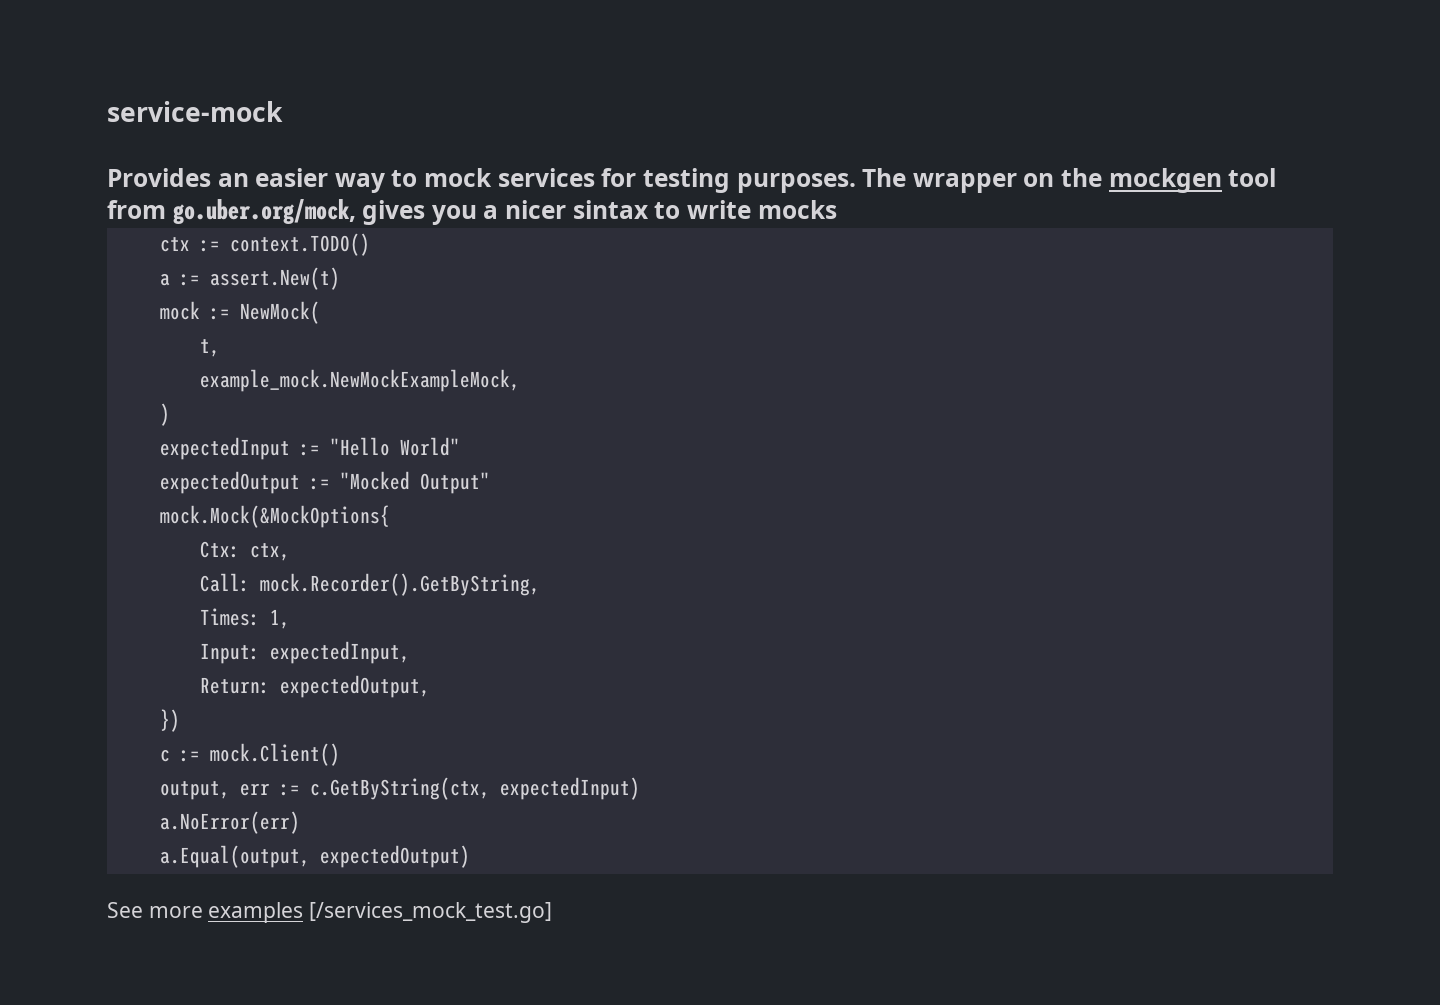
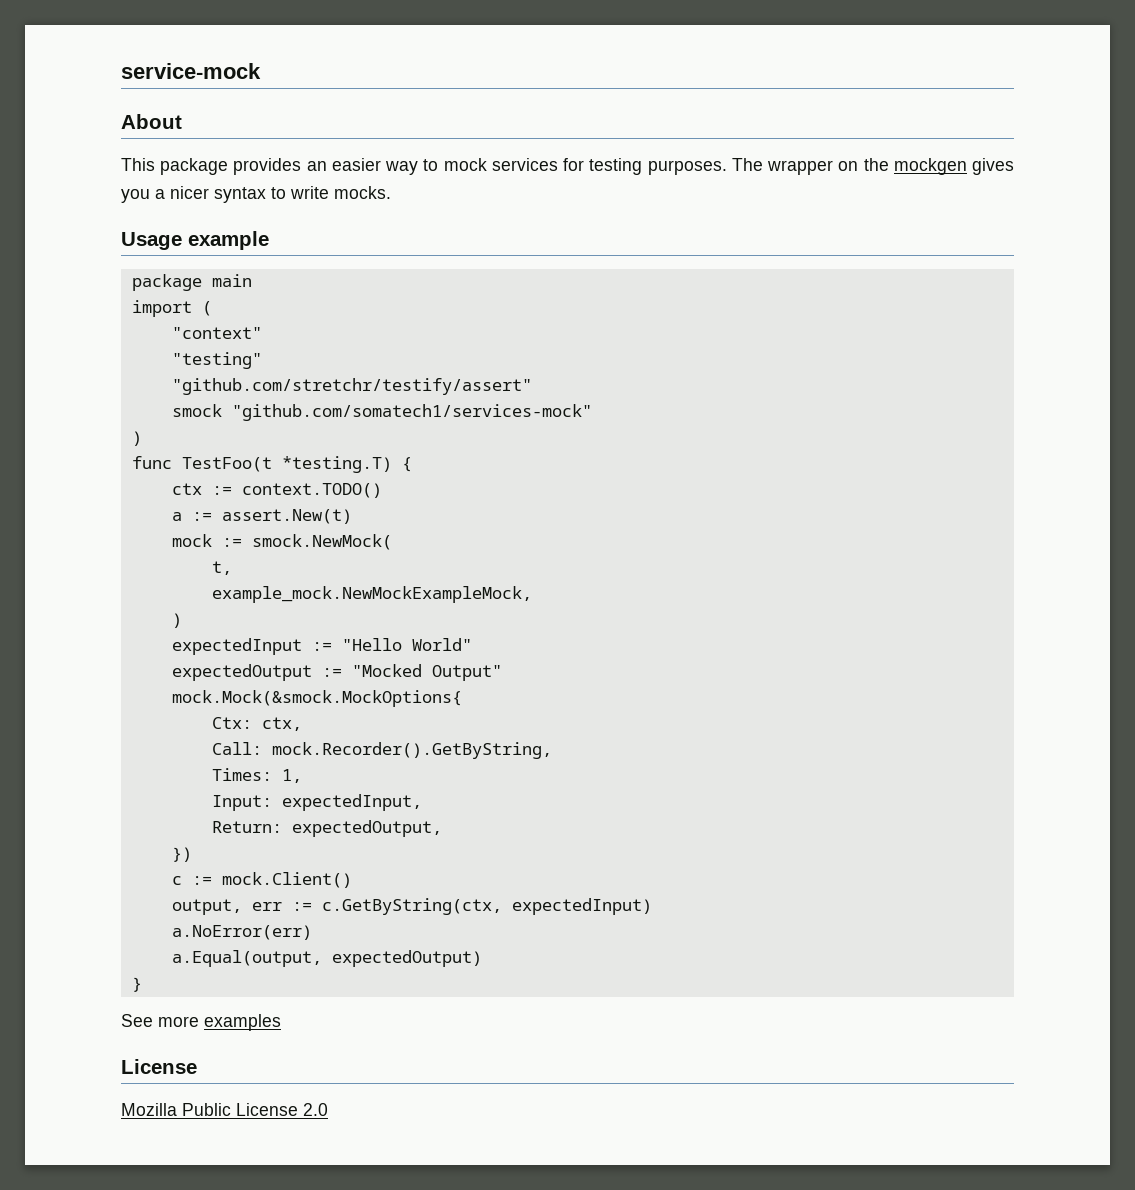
[107,168,211,187] Provides -> [121,114,182,129] [121,158,302,175] About // This package provides
[1228,168,1277,187] [107,199,356,224] tool from go.uber.org/mock, -> (967, 166) none
[572,200,649,219] sintax -> [214,187,266,203] syntax
[757,200,837,219] mocks -> [334,186,391,199] [121,231,269,250] [131,274,252,291] [131,300,212,317] [171,327,262,339] [171,352,262,369] [171,378,532,395] [171,404,592,421] [131,431,142,446] [131,456,412,473] mocks. // Usage example // package main // import ( // "context" // "testing" // "github.com/stretchr/testify/assert" // smock "github.com/somatech1/services-mock" // ) // func TestFoo(t *testing.T) {
[239,301,320,324] NewMock( -> [251,534,392,550] smock.NewMock(
[159,505,390,528] mock.Mock(&MockOptions{ -> [171,690,462,707] mock.Mock(&smock.MockOptions{
(470, 856) none -> [131,977,142,992] // }
[309,902,553,923] [/services_mock_test.go] -> [121,1059,197,1074] [121,1103,328,1116] // License // Mozilla Public License 2.0

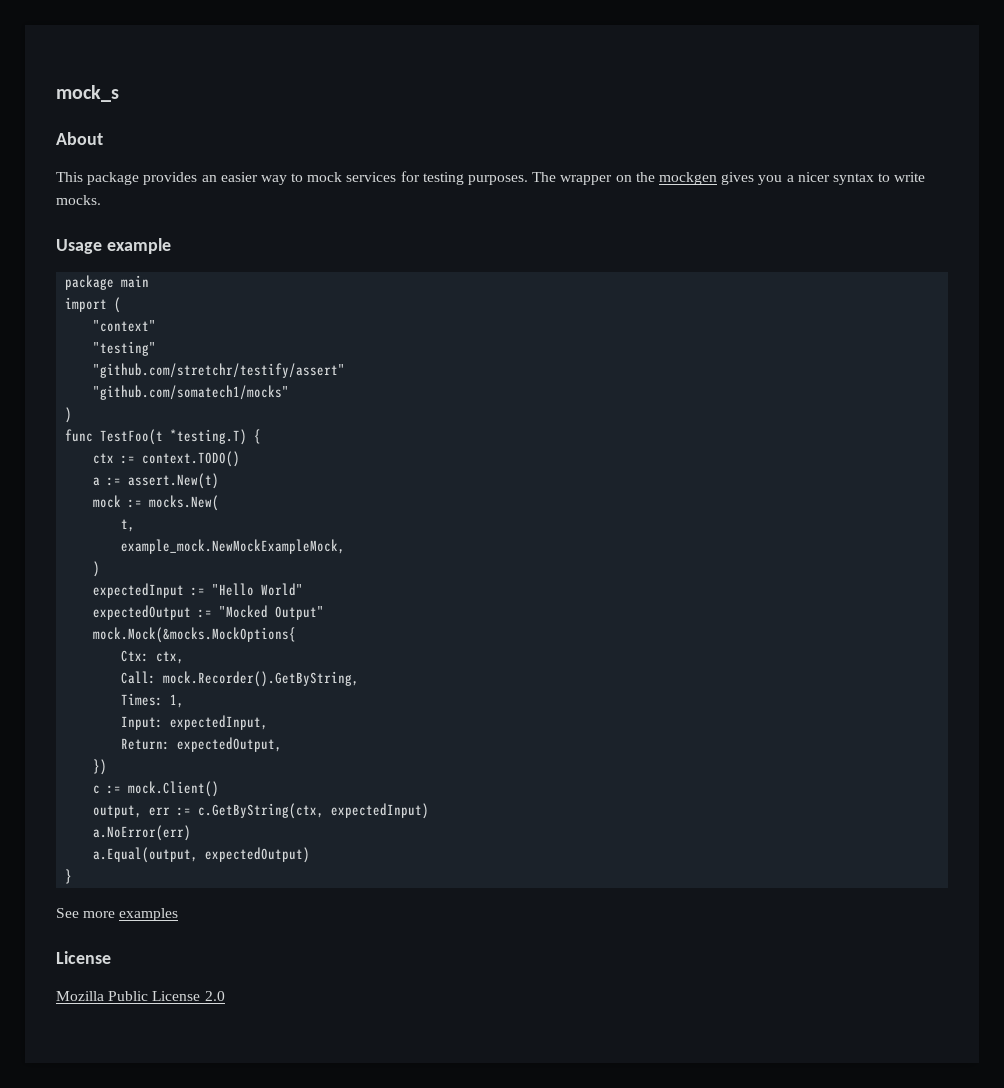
[121,63,261,79] service-mock -> [56,85,119,102] mock_s
[171,404,592,421] smock "github.com/somatech1/services-mock" -> [93,385,290,400] "github.com/somatech1/mocks"
[251,534,392,550] smock.NewMock( -> [149,495,220,511] mocks.New(
[171,690,462,707] mock.Mock(&smock.MockOptions{ -> [93,627,297,643] mock.Mock(&mocks.MockOptions{

